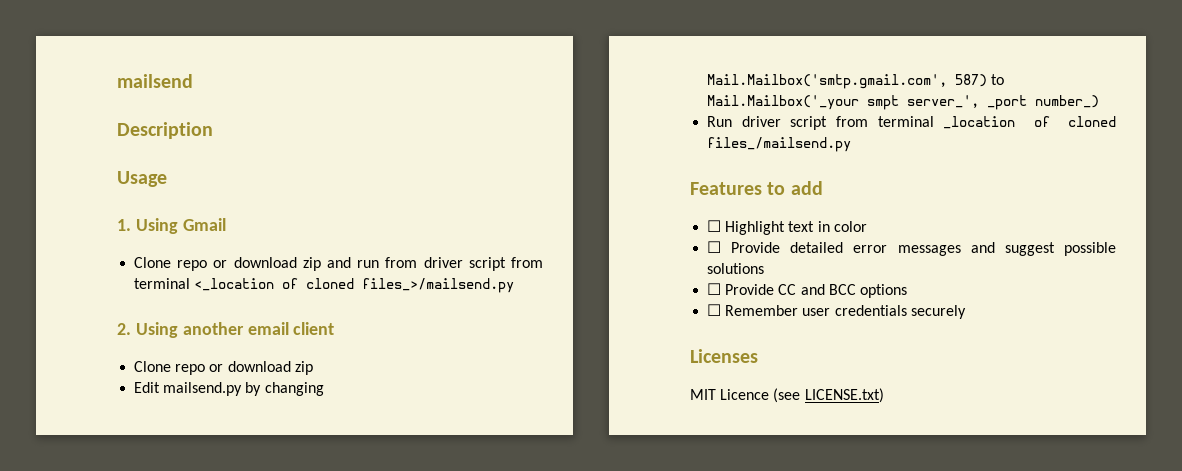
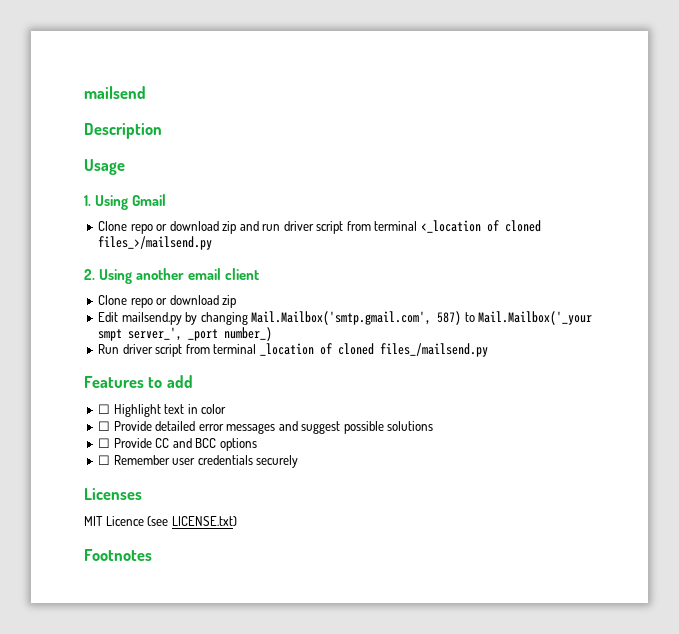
[385,257,418,268] from -> (281, 227) none
(884, 395) none -> [84,549,152,561] // Footnotes

